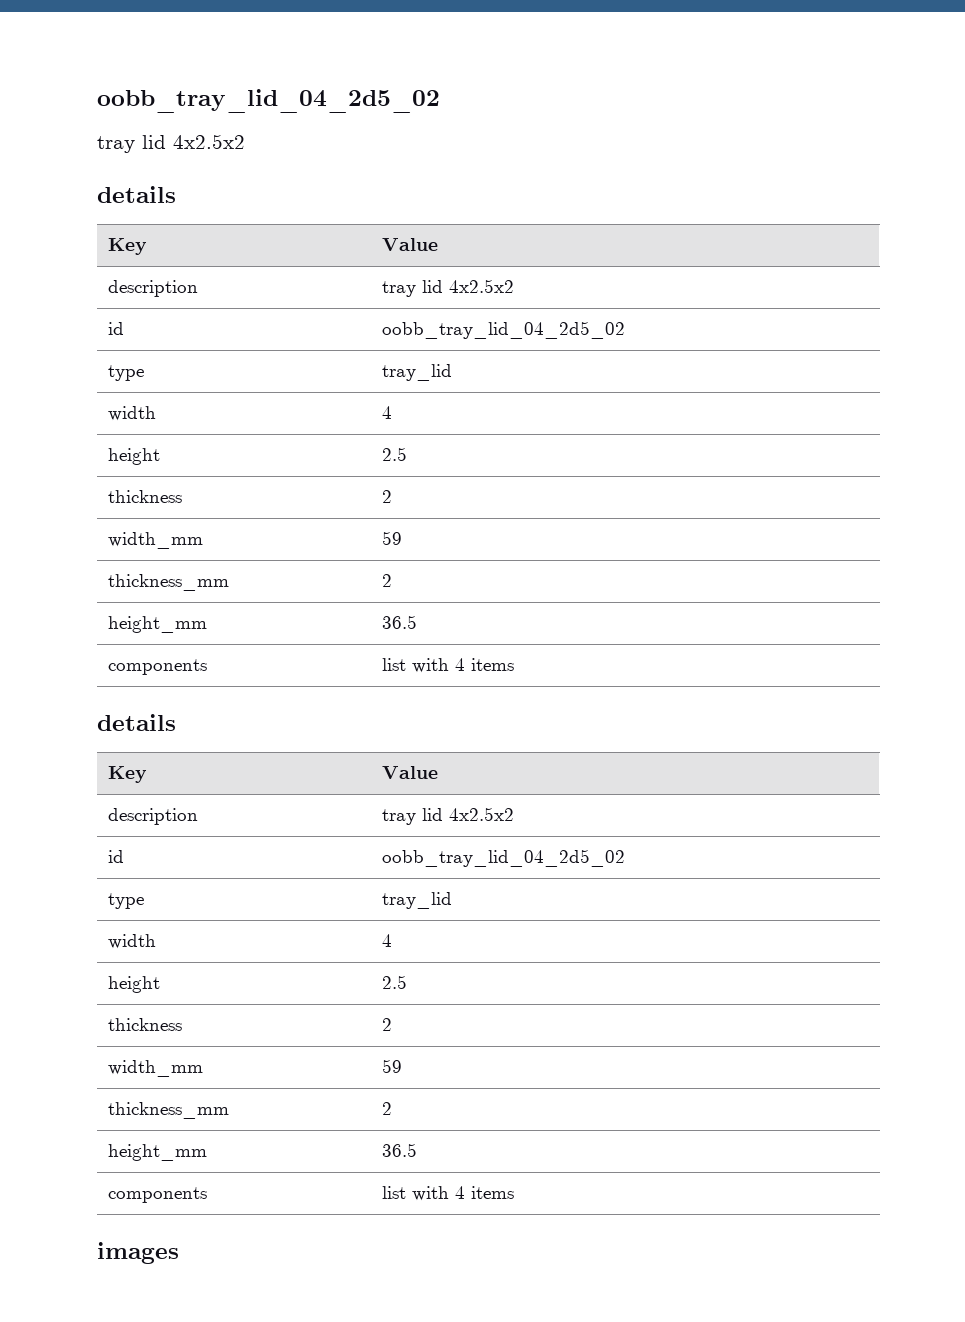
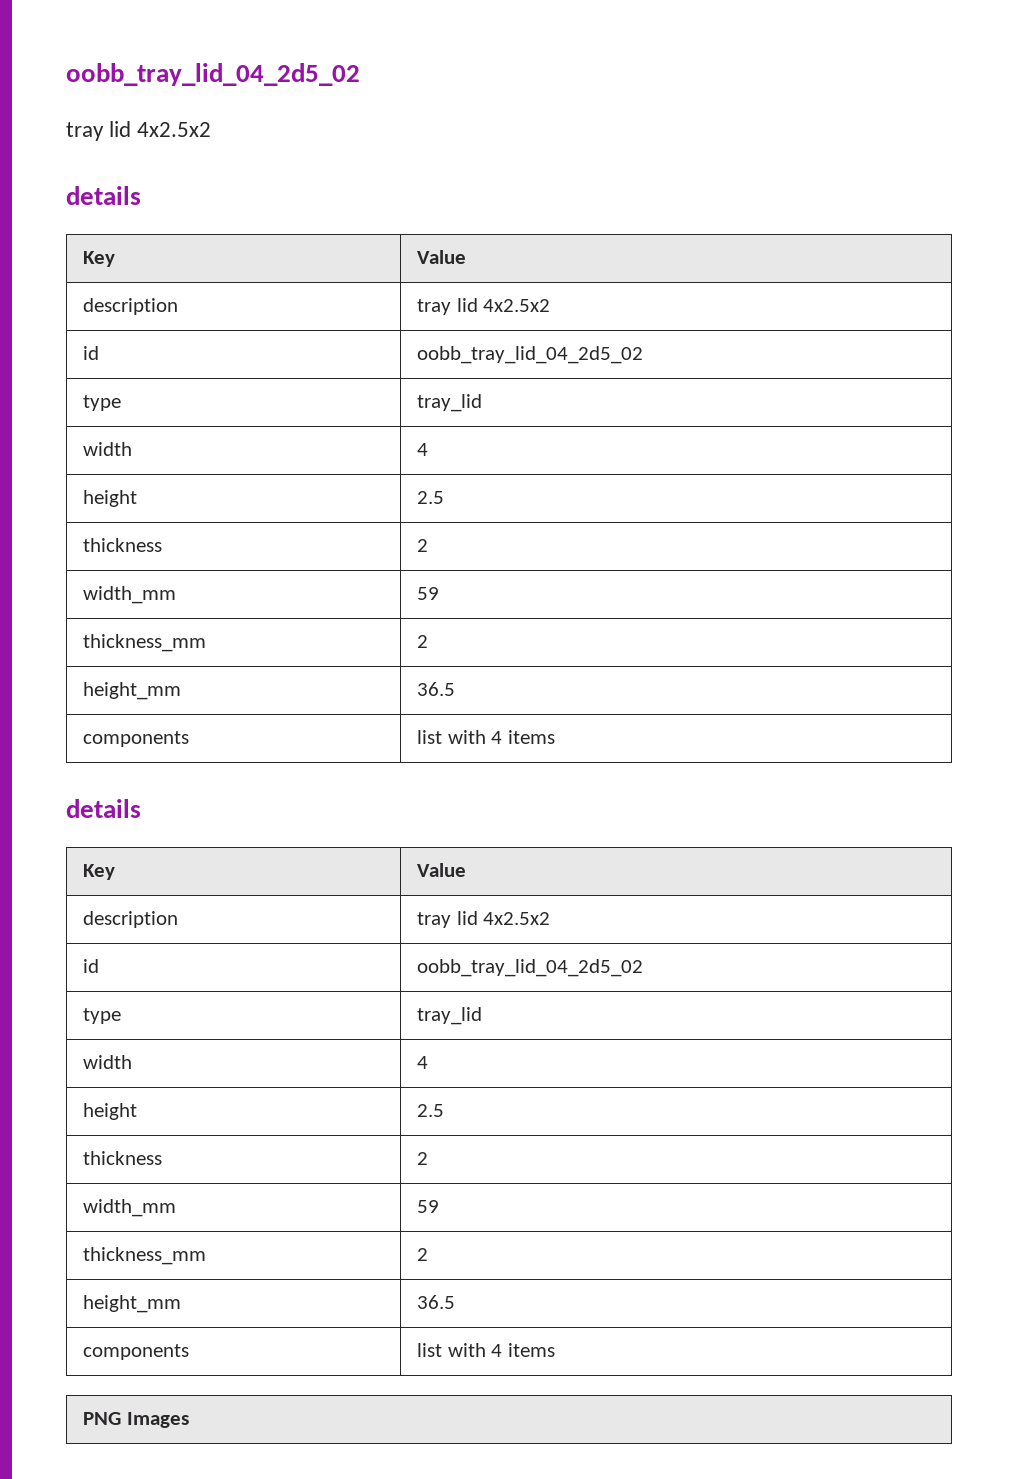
[97,1242,179,1264] // images -> [83,1412,189,1428] // PNG Images

